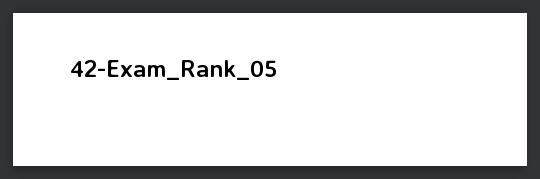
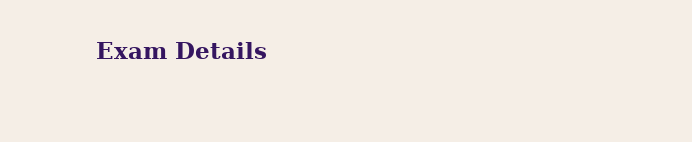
[70,60,277,80] 42-Exam_Rank_05 -> [96,42,267,59] Exam Details

